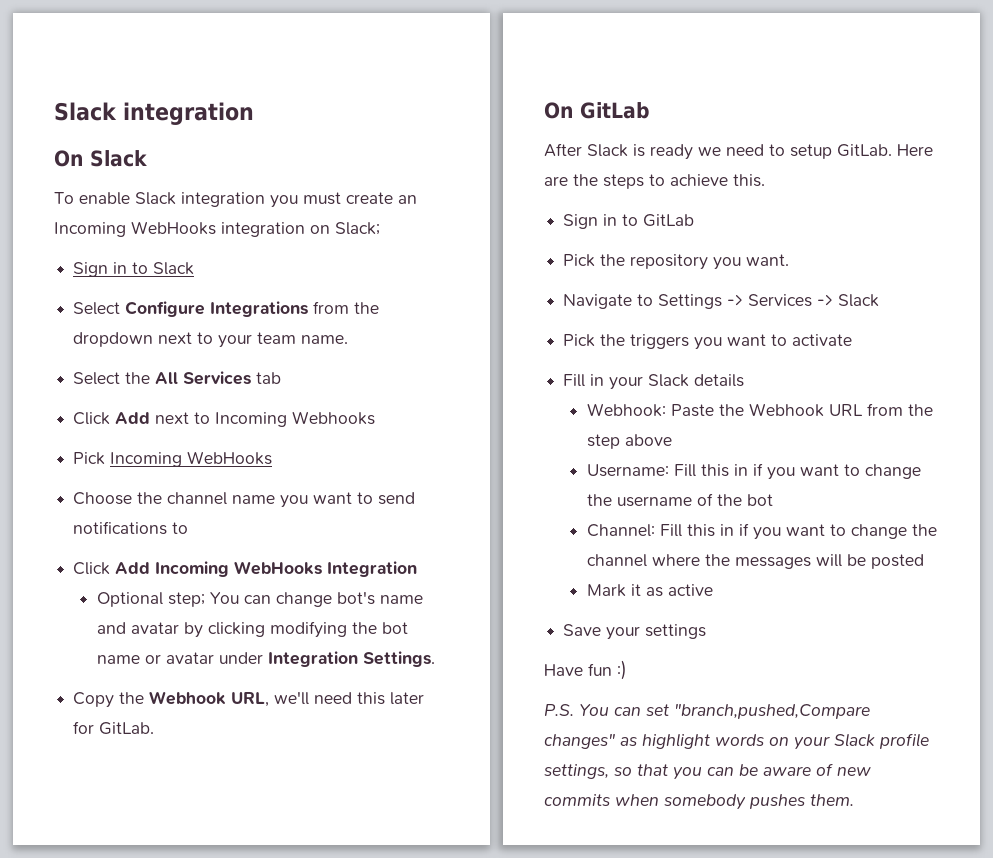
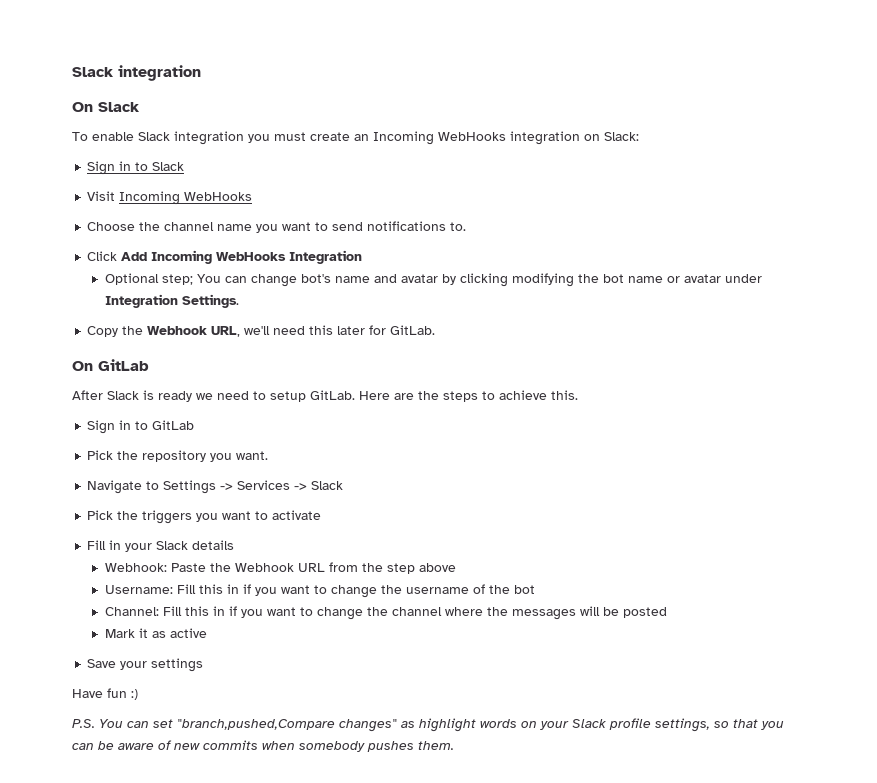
[335,222,380,235] Slack; -> [604,132,639,141] Slack:
[73,301,380,317] [73,332,349,348] [73,371,282,385] [73,411,376,427] [73,452,106,465] Select Configure Integrations from the dropdown next to your team name. // Select the All Services tab // Click Add next to Incoming Webhooks // Pick -> [87,191,116,201] Visit
[172,522,189,534] to -> [450,222,467,231] to.

